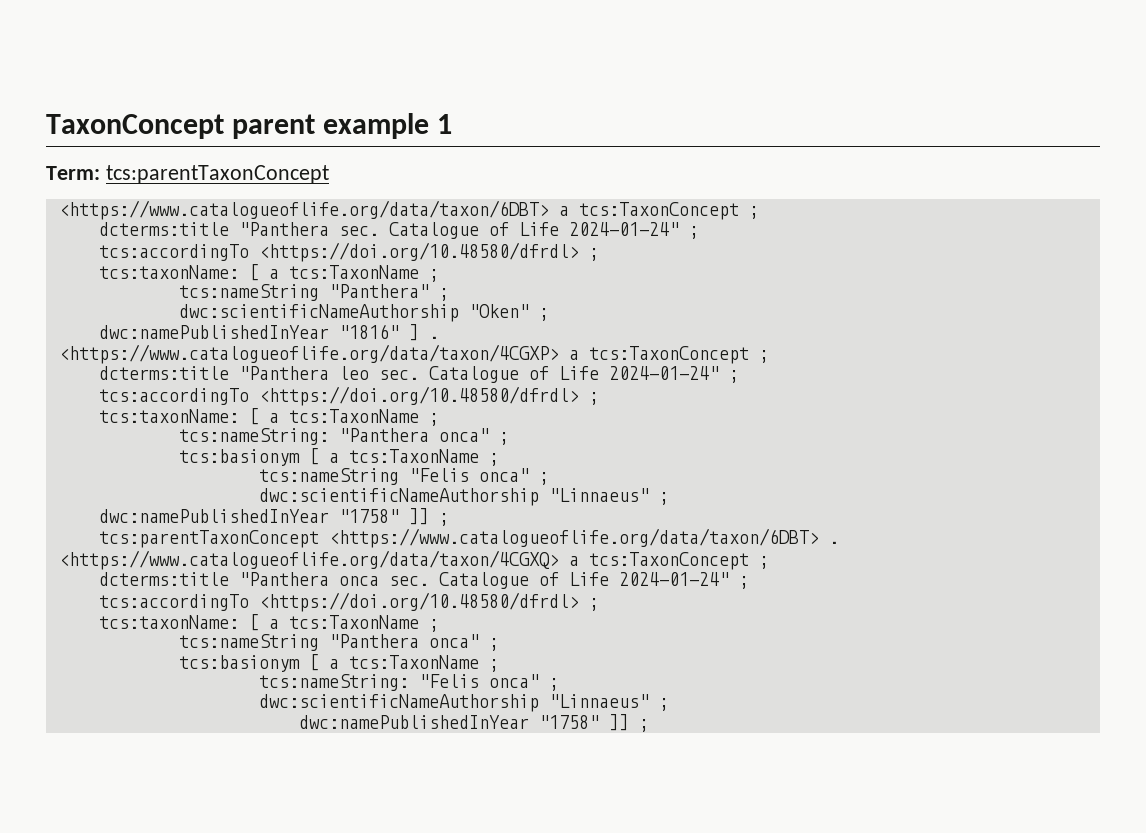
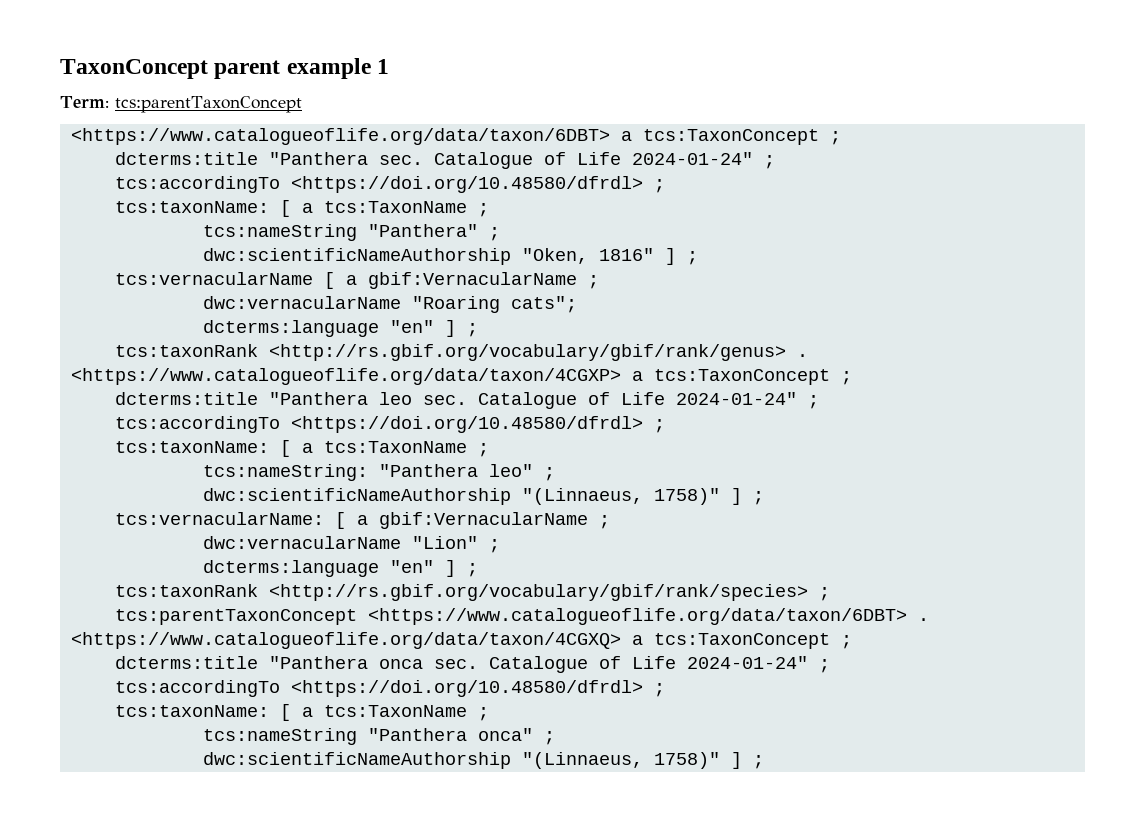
[468,304,549,321] [98,324,419,341] "Oken" ; // dwc:namePublishedInYear "1816" ] -> [521,248,698,265] [114,272,599,289] [202,296,577,313] [202,320,478,337] [114,344,786,361] "Oken, 1816" ] ; // tcs:vernacularName [ a gbif:VernacularName ; // dwc:vernacularName "Roaring cats"; // dcterms:language "en" ] ; // tcs:taxonRank <http://rs.gbif.org/vocabulary/gbif/rank/genus>
[438,428,509,445] [178,448,499,466] [258,468,549,485] [258,488,669,506] [98,508,429,525] onca" ; // tcs:basionym [ a tcs:TaxonName ; // tcs:nameString "Felis onca" ; // dwc:scientificNameAuthorship "Linnaeus" ; // dwc:namePublishedInYear "1758" ]] -> [488,464,555,481] [202,488,764,505] [114,512,610,529] [202,536,500,553] [202,560,478,577] [114,584,808,601] leo" ; // dwc:scientificNameAuthorship "(Linnaeus, 1758)" ] ; // tcs:vernacularName: [ a gbif:VernacularName ; // dwc:vernacularName "Lion" ; // dcterms:language "en" ] ; // tcs:taxonRank <http://rs.gbif.org/vocabulary/gbif/rank/species>
[178,654,499,672] [258,674,559,691] [258,694,669,712] [298,714,629,731] tcs:basionym [ a tcs:TaxonName ; // tcs:nameString: "Felis onca" ; // dwc:scientificNameAuthorship "Linnaeus" ; // dwc:namePublishedInYear "1758" ]] -> [202,752,742,769] dwc:scientificNameAuthorship "(Linnaeus, 1758)" ]

